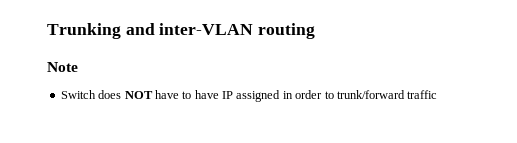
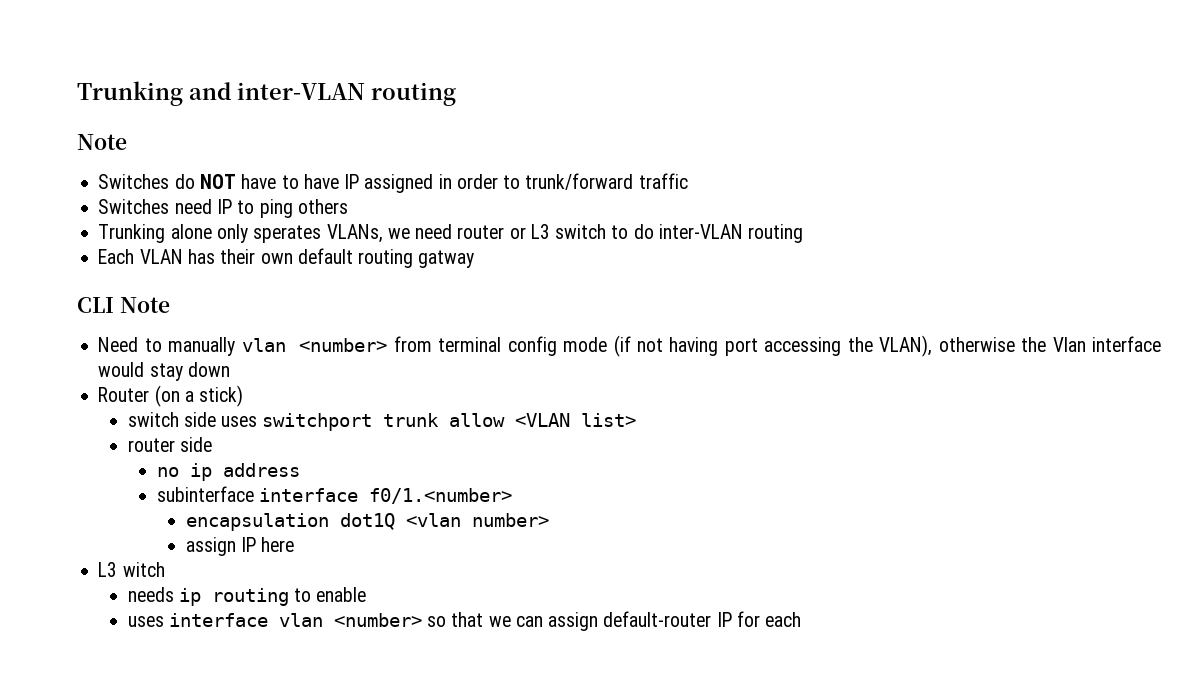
[60,90,122,99] Switch does -> [98,174,195,189] Switches do
(438, 94) none -> [98,199,348,218] [98,224,804,243] [98,248,475,268] [77,297,170,313] [98,335,1161,357] [98,362,230,381] [98,385,244,407] [127,412,637,431] [127,437,212,452] [156,463,300,481] [156,486,512,504] [185,513,549,531] [185,537,295,556] [98,562,165,577] [127,587,367,606] [127,611,802,631] // Switches need IP to ping others // Trunking alone only sperates VLANs, we need router or L3 switch to do inter-VLAN routing // Each VLAN has their own default routing gatway // CLI Note // Need to manually vlan <number> from terminal config mode (if not having port accessing the VLAN), otherwise the Vlan interface would stay down // Router (on a stick) // switch side uses switchport trunk allow <VLAN list> // router side // no ip address // subinterface interface f0/1.<number> // encapsulation dot1Q <vlan number> // assign IP here // L3 witch // needs ip routing to enable // uses interface vlan <number> so that we can assign default-router IP for each

